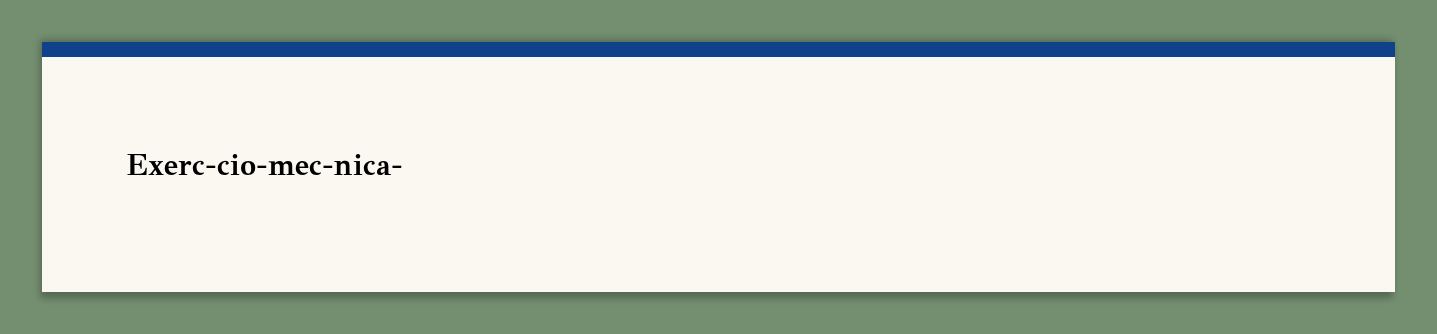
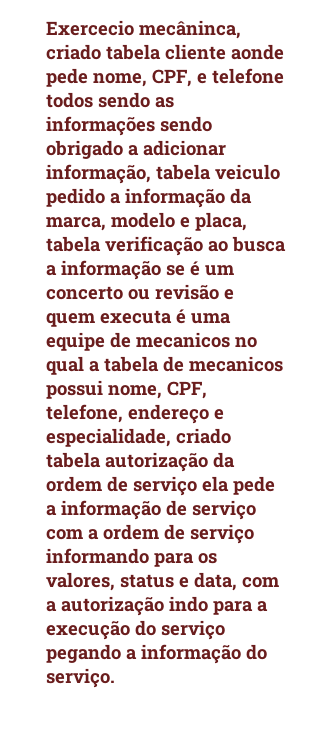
[126,154,403,175] Exerc-cio-mec-nica- -> [46,20,241,39] [46,44,284,60] [46,68,284,87] [46,92,174,108] [46,116,212,136] [46,140,226,159] [46,164,280,184] [46,188,252,208] [46,212,247,231] [46,236,286,256] [46,260,234,280] [46,284,234,300] [46,309,231,327] [46,332,257,351] [46,356,283,375] [46,380,207,399] [46,404,224,424] [46,428,231,447] [46,452,235,472] [46,476,275,496] [46,500,256,520] [46,524,254,544] [46,548,217,567] [46,572,279,591] [46,596,268,616] [46,620,225,640] [46,644,267,664] [46,668,115,688] Exercecio mecâninca, criado tabela cliente aonde pede nome, CPF, e telefone todos sendo as informações sendo obrigado a adicionar informação, tabela veiculo pedido a informação da marca, modelo e placa, tabela verificação ao busca a informação se é um concerto ou revisão e quem executa é uma equipe de mecanicos no qual a tabela de mecanicos possui nome, CPF, telefone, endereço e especialidade, criado tabela autorização da ordem de serviço ela pede a informação de serviço com a ordem de serviço informando para os valores, status e data, com a autorização indo para a execução do serviço pegando a informação do serviço.

